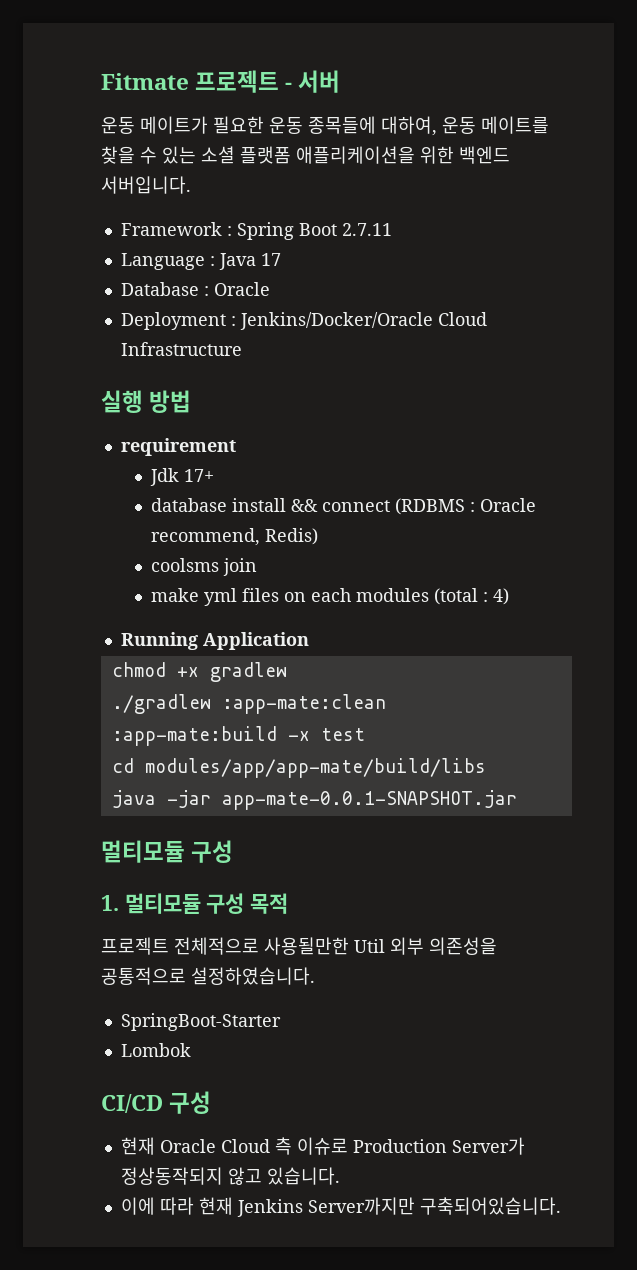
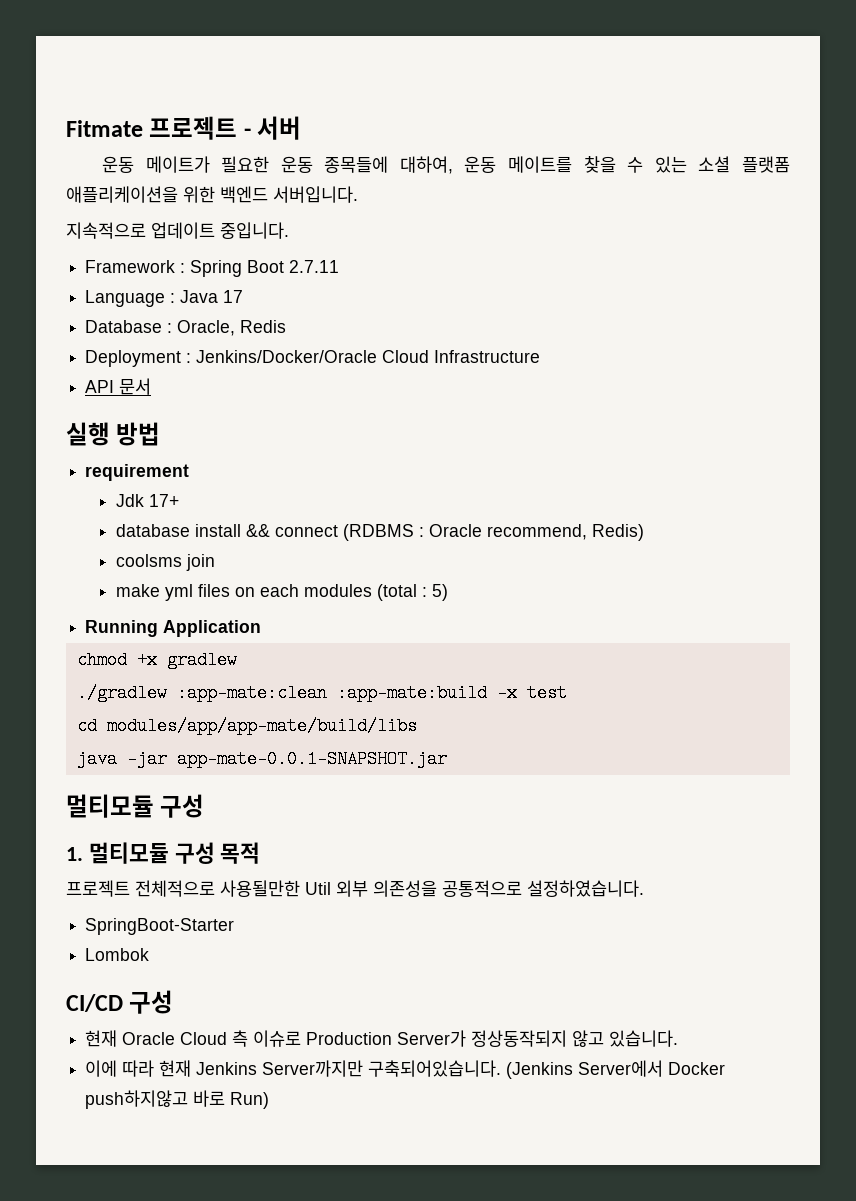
(191, 185) none -> [66,222,289,239] // 지속적으로 업데이트 중입니다.
[213,282,270,296] Oracle -> [177,320,287,336] Oracle, Redis
(242, 349) none -> [85,378,152,395] // API 문서
[493,588,510,605] 4) -> [431,584,448,601] 5)
(561, 1206) none -> [506,1060,726,1079] [85,1090,270,1109] (Jenkins Server에서 Docker push하지않고 바로 Run)

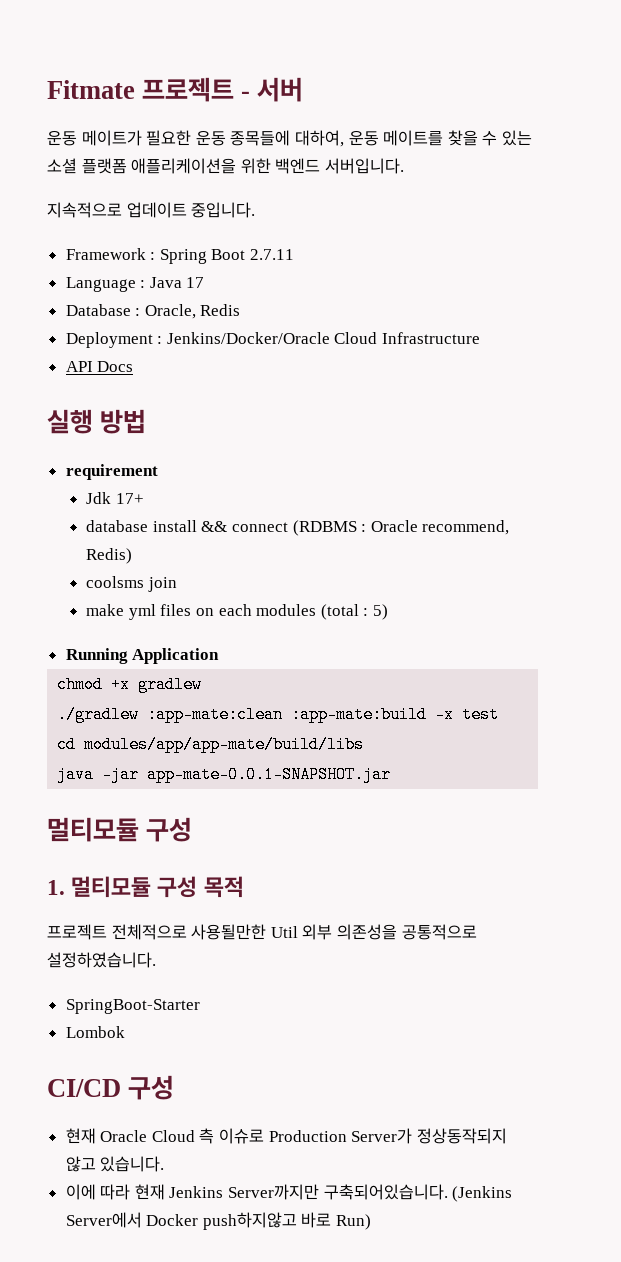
[119,378,152,395] 문서 -> [97,361,134,372] Docs

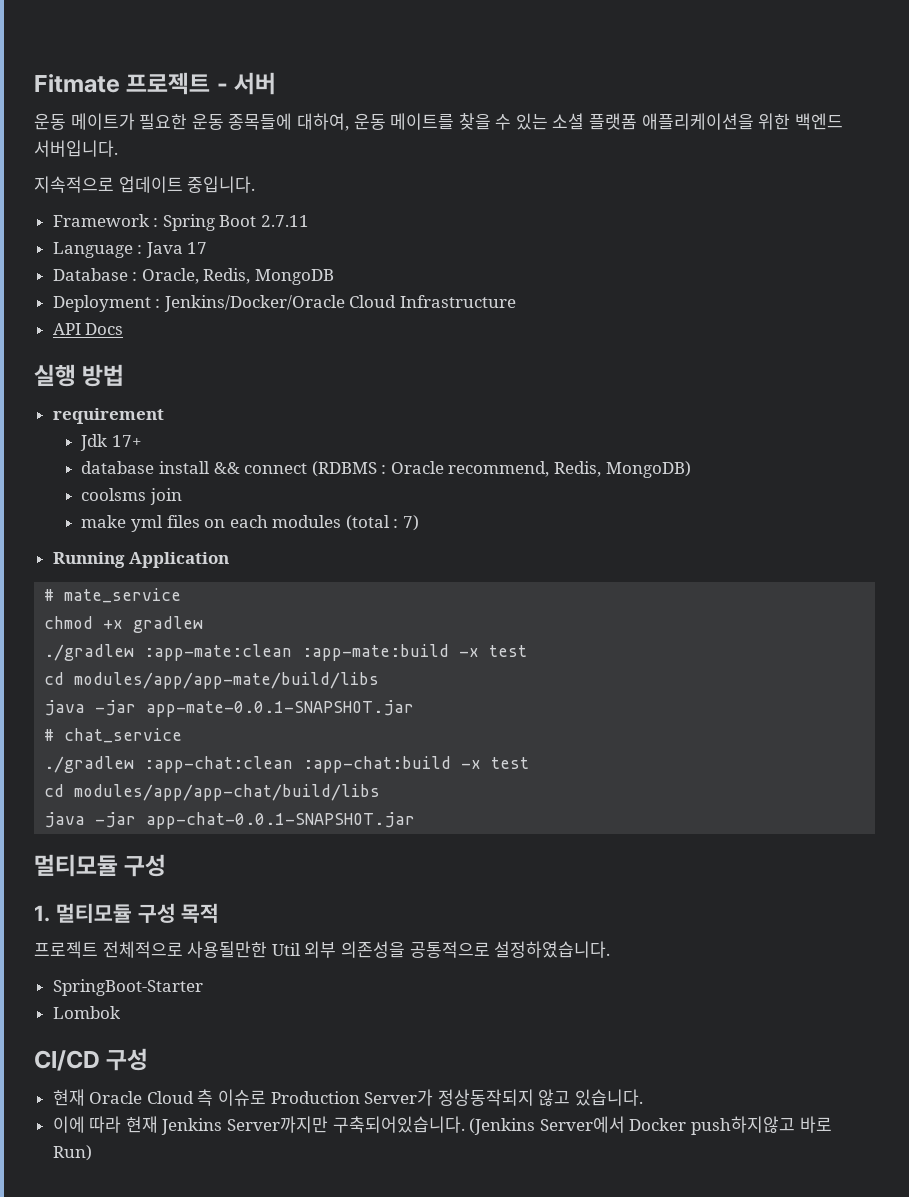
[200,304,241,316] Redis -> [203,268,335,285] Redis, MongoDB
[86,548,133,564] Redis) -> [554,461,691,478] Redis, MongoDB)
[372,604,388,620] 5) -> [403,515,420,531] 7)
(220, 656) none -> [44,588,182,603] // # mate_service
(392, 774) none -> [44,728,183,743] [44,756,530,773] [44,784,381,801] [44,812,416,829] // # chat_service // ./gradlew :app-chat:clean :app-chat:build -x test // cd modules/app/app-chat/build/libs // java -jar app-chat-0.0.1-SNAPSHOT.jar

